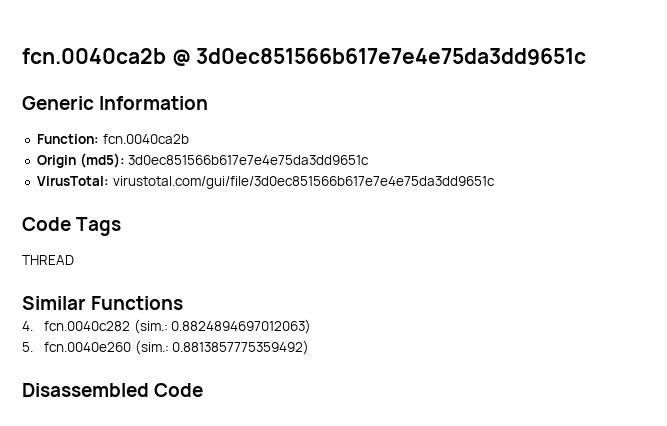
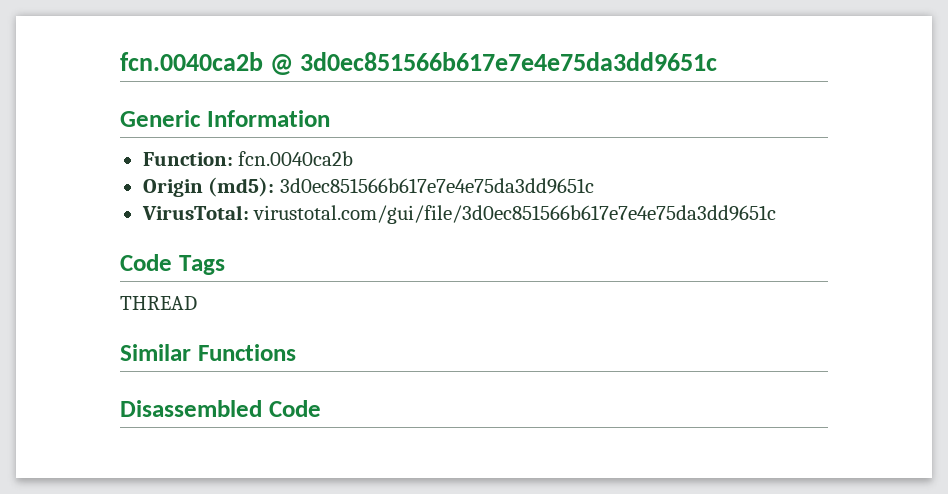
[22,319,312,334] [22,340,310,355] // 4. fcn.0040c282 (sim.: 0.8824894697012063) // 5. fcn.0040e260 (sim.: 0.8813857775359492) -> (296, 352) none

